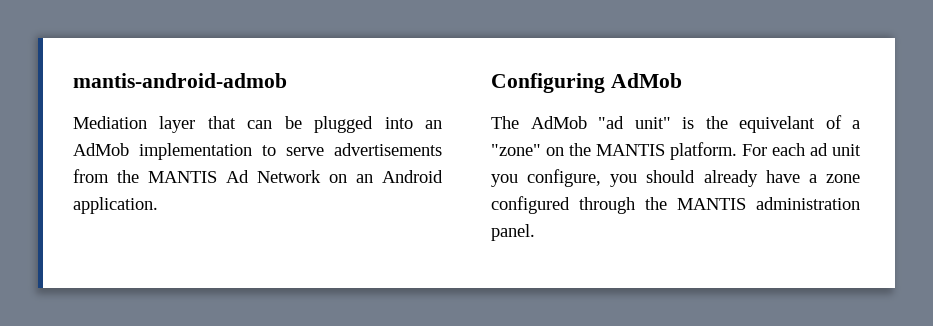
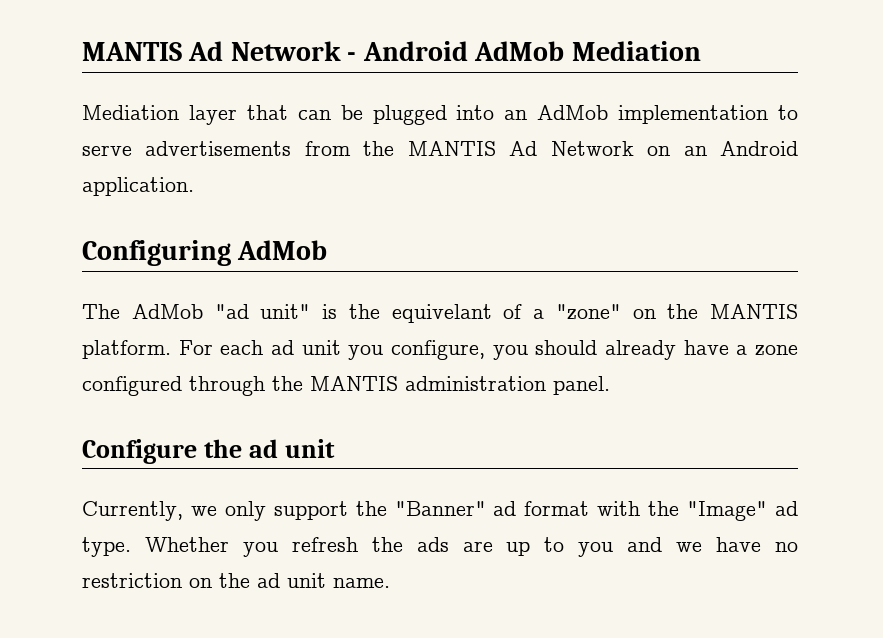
[73,73,287,88] mantis-android-admob -> [82,41,701,61] MANTIS Ad Network - Android AdMob Mediation
(535, 232) none -> [82,439,335,464] [82,501,798,521] [82,537,798,557] [82,573,390,588] // Configure the ad unit // Currently, we only support the "Banner" ad format with the "Image" ad type. Whether you refresh the ads are up to you and we have no restriction on the ad unit name.

